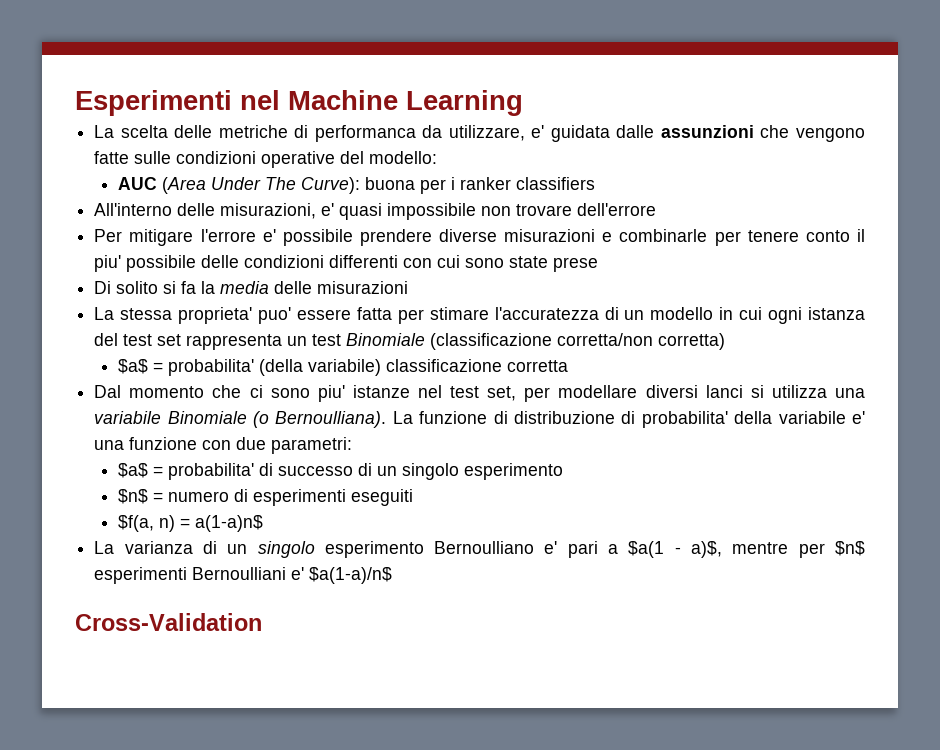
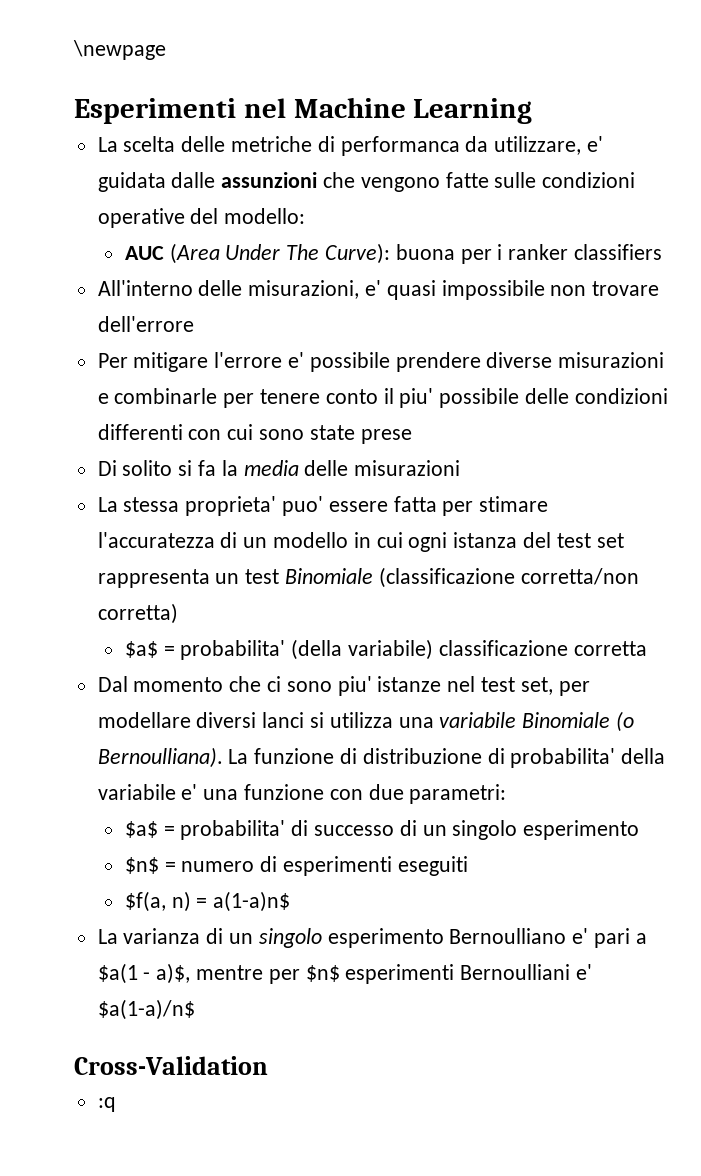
(75, 103) none -> [73,40,166,60] \newpage //
(262, 622) none -> [97,1097,116,1112] // :q

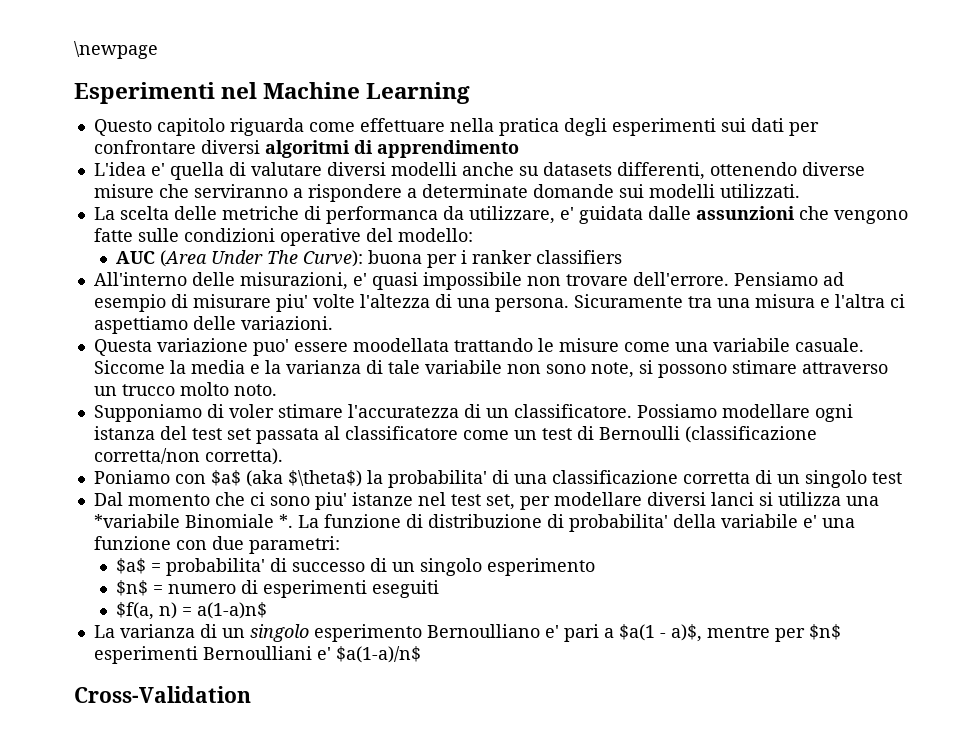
(533, 111) none -> [93,118,819,136] [93,140,519,158] [93,162,865,180] [93,184,800,202] // Questo capitolo riguarda come effettuare nella pratica degli esperimenti sui dati per confrontare diversi algoritmi di apprendimento // L'idea e' quella di valutare diversi modelli anche su datasets differenti, ottenendo diverse misure che serviranno a rispondere a determinate domande sui modelli utilizzati.
[97,316,194,332] [97,352,665,372] [97,388,668,408] [97,424,412,444] [97,460,461,476] [97,496,474,516] dell'errore // Per mitigare l'errore e' possibile prendere diverse misurazioni e combinarle per tenere conto il piu' possibile delle condizioni differenti con cui sono state prese // Di solito si fa la media delle misurazioni // La stessa proprieta' puo' essere fatta per -> [632,272,844,286] [93,294,905,312] [93,316,333,334] [93,338,864,356] [93,360,888,378] [93,382,277,396] [93,404,274,422] dell'errore. Pensiamo ad esempio di misurare piu' volte l'altezza di una persona. Sicuramente tra una misura e l'altra ci aspettiamo delle variazioni. // Questa variazione puo' essere moodellata trattando le misure come una variabile casuale. Siccome la media e la varianza di tale variabile non sono note, si possono stimare attraverso un trucco molto noto. // Supponiamo di voler
[273,532,403,548] modello in cui -> [513,404,810,418] classificatore. Possiamo modellare
[97,567,639,588] [97,603,178,624] [124,639,647,660] rappresenta un test Binomiale (classificazione corretta/non corretta) // $a$ = probabilita' (della variabile) classificazione corretta -> [255,426,817,444] [93,448,283,465] [93,470,902,488] passata al classificatore come un test di Bernoulli (classificazione corretta/non corretta). // Poniamo con $a$ (aka $\theta$) la probabilita' di una classificazione corretta di un singolo test
[439,711,635,732] [97,747,223,768] variabile Binomiale (o Bernoulliana). -> [93,514,293,528] *variabile Binomiale *.
[97,1097,116,1112] // :q -> (251, 694) none

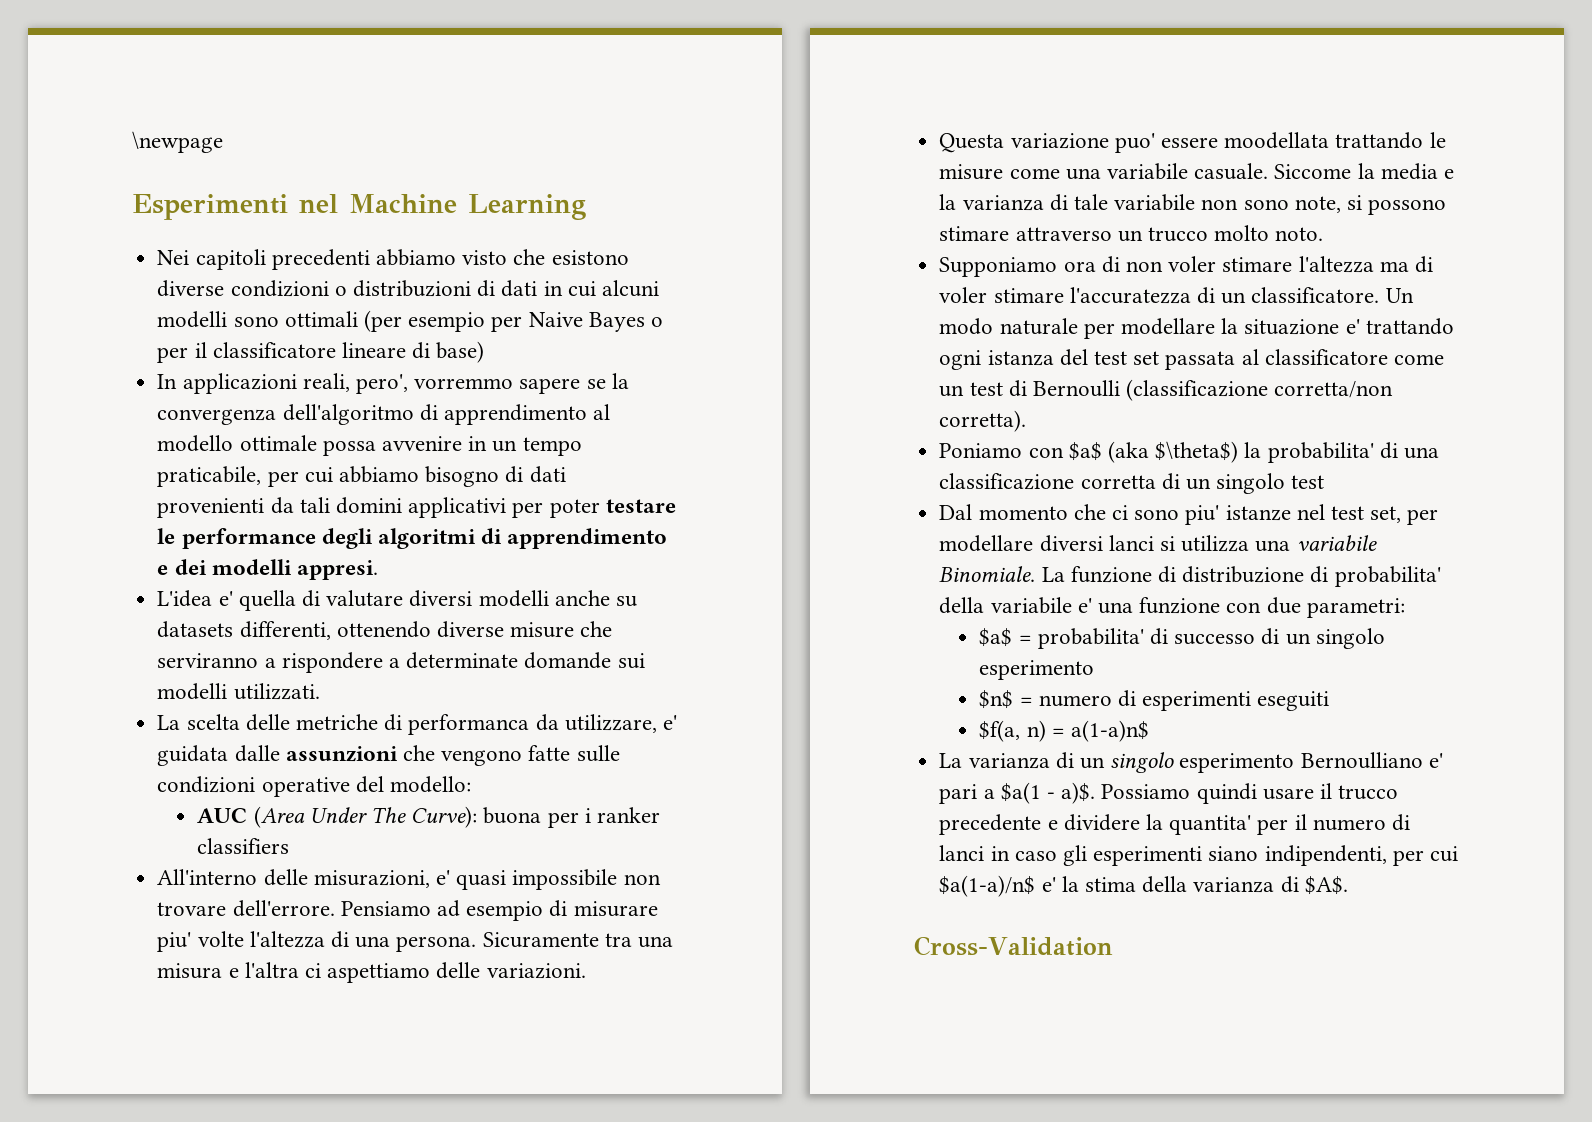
[93,118,819,136] [93,140,260,154] Questo capitolo riguarda come effettuare nella pratica degli esperimenti sui dati per confrontare diversi -> [157,249,629,270] [157,280,659,297] [157,310,663,332] [157,341,485,363] [157,373,629,394] [157,404,611,425] [157,435,582,456] [157,466,566,487] [157,497,676,518] [157,528,373,549] Nei capitoli precedenti abbiamo visto che esistono diverse condizioni o distribuzioni di dati in cui alcuni modelli sono ottimali (per esempio per Naive Bayes o per il classificatore lineare di base) // In applicazioni reali, pero', vorremmo sapere se la convergenza dell'algoritmo di apprendimento al modello ottimale possa avvenire in un tempo praticabile, per cui abbiamo bisogno di dati provenienti da tali domini applicativi per poter testare le performance degli
(519, 149) none -> [157,559,378,580] e dei modelli appresi.
(202, 413) none -> [1063,256,1409,273] ora di non voler stimare l'altezza ma
[636,404,810,418] Possiamo modellare -> [1385,288,1414,303] [939,318,1454,339] Un modo naturale per modellare la situazione e' trattando
[93,514,293,528] *variabile Binomiale *. -> [1296,535,1377,551] [939,566,1036,582] variabile Binomiale.
[670,624,841,642] [93,646,421,664] a)$, mentre per $n$ esperimenti Bernoulliani e' $a(1-a)/n$ -> [1061,782,1399,804] [939,814,1410,835] [939,845,1458,866] [939,875,1348,897] a)$. Possiamo quindi usare il trucco precedente e dividere la quantita' per il numero di lanci in caso gli esperimenti siano indipendenti, per cui $a(1-a)/n$ e' la stima della varianza di $A$.

